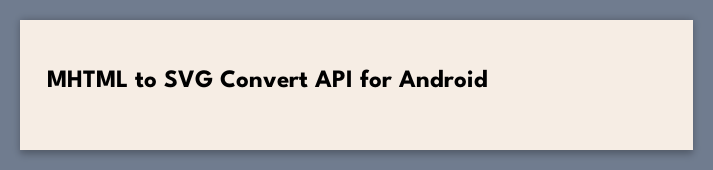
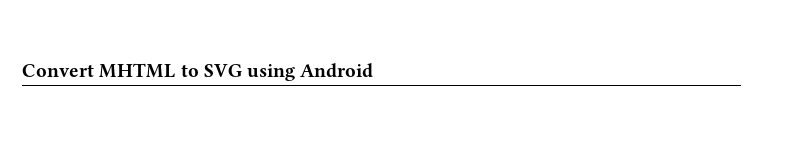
(47, 78) none -> [22,64,94,77] Convert
[220,69,392,88] Convert API for -> [247,64,296,81] using

